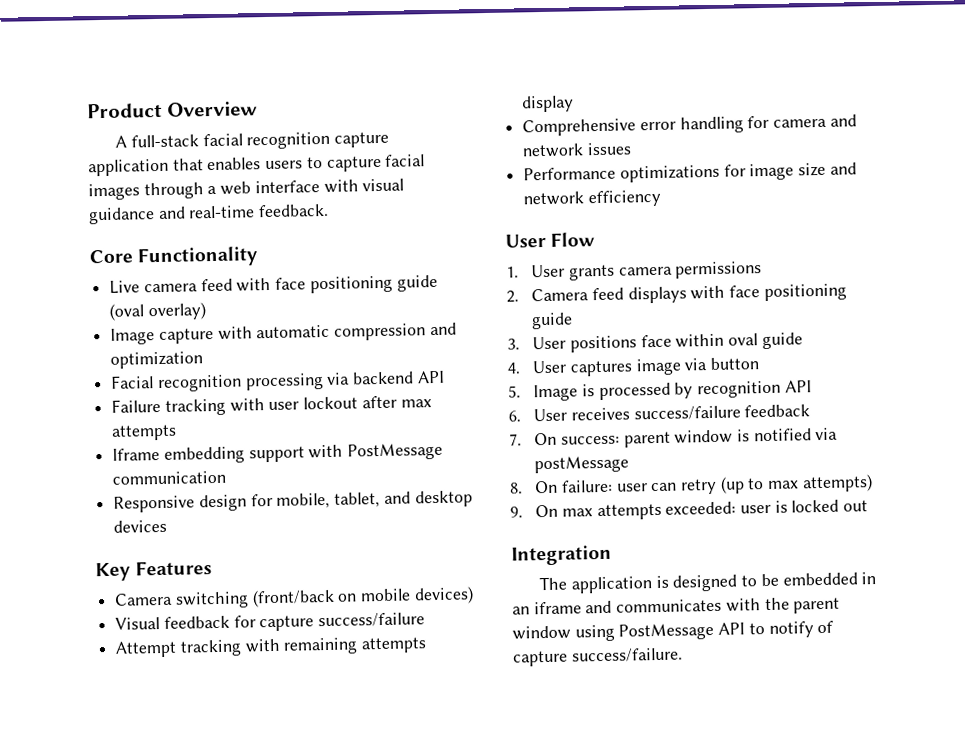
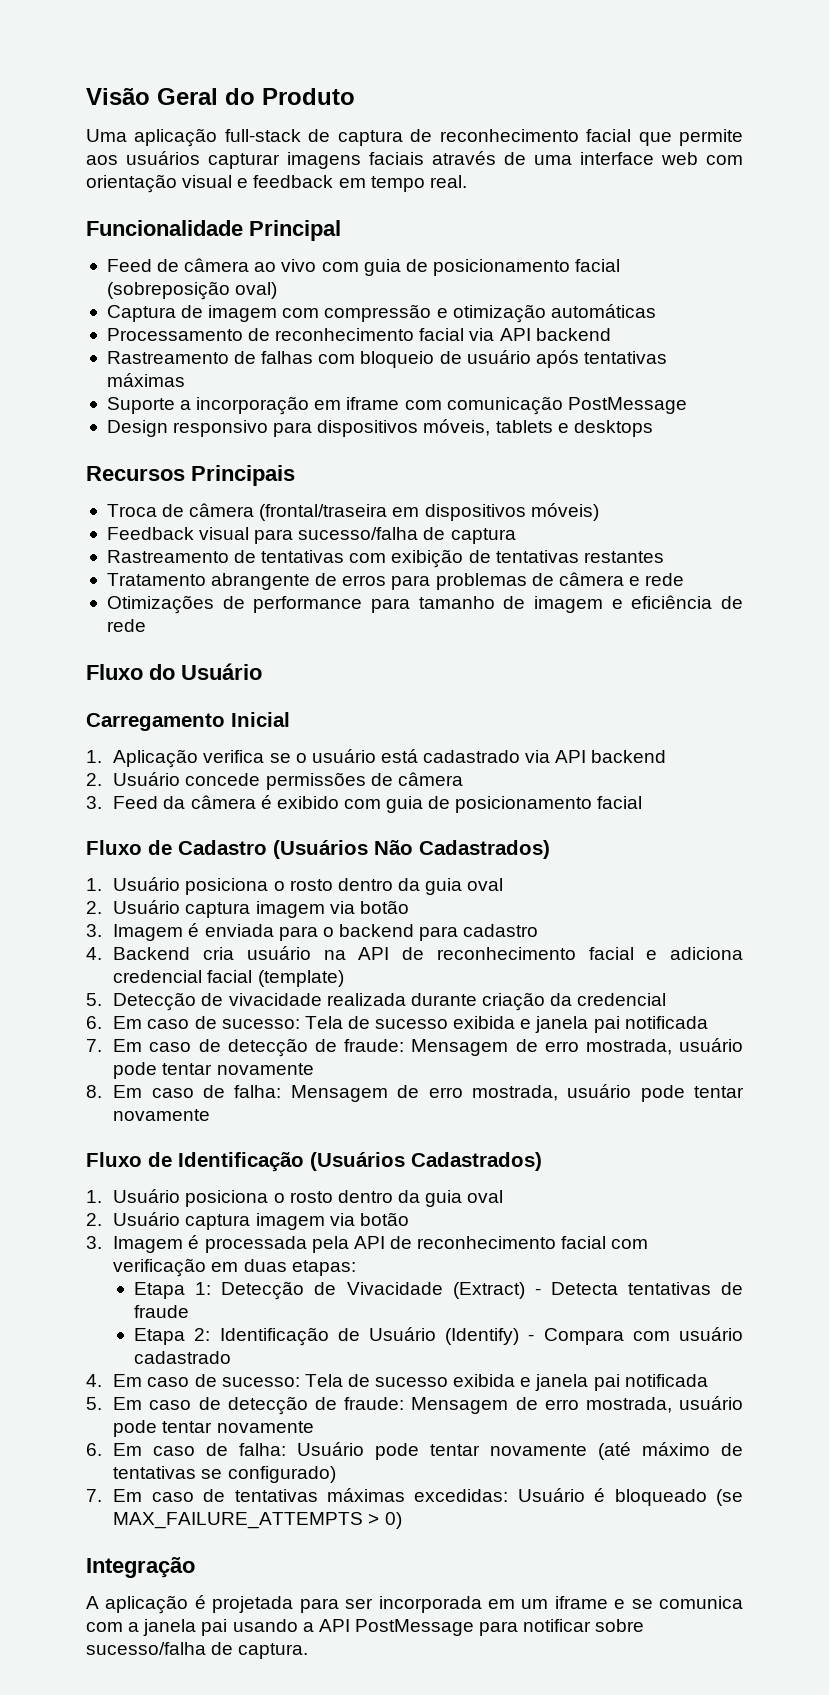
[87,101,258,119] [115,131,390,150] [88,154,426,177] [88,178,405,201] [88,203,330,225] [89,246,259,268] [109,274,438,294] [109,302,206,321] [110,322,457,345] [110,351,204,369] [110,370,445,393] [111,395,432,416] [111,424,178,441] [112,442,444,464] [112,470,227,485] [113,490,473,513] [113,519,168,533] [95,560,213,582] [114,586,474,609] [115,612,426,632] [115,637,428,658] [521,95,575,113] [522,114,857,137] [522,142,632,158] [523,162,857,183] [523,189,661,208] [505,232,596,248] [506,261,763,281] [506,283,847,304] [531,312,574,330] [507,332,803,353] [507,357,759,377] [508,380,812,402] [508,404,811,422] [509,427,839,448] [534,455,630,474] [509,474,873,495] [510,499,869,521] [511,544,612,566] [539,572,877,594] [512,597,841,615] [512,620,835,642] [513,647,683,667] Product Overview // A full-stack facial recognition capture application that enables users to capture facial images through a web interface with visual guidance and real-time feedback. // Core Functionality // Live camera feed with face positioning guide (oval overlay) // Image capture with automatic compression and optimization // Facial recognition processing via backend API // Failure tracking with user lockout after max attempts // Iframe embedding support with PostMessage communication // Responsive design for mobile, tablet, and desktop devices // Key Features // Camera switching (front/back on mobile devices) // Visual feedback for capture success/failure // Attempt tracking with remaining attempts display // Comprehensive error handling for camera and network issues // Performance optimizations for image size and network efficiency // User Flow // 1. User grants camera permissions // 2. Camera feed displays with face positioning guide // 3. User positions face within oval guide // 4. User captures image via button // 5. Image is processed by recognition API // 6. User receives success/failure feedback // 7. On success: parent window is notified via postMessage // 8. On failure: user can retry (up to max attempts) // 9. On max attempts exceeded: user is locked out // Integration // The application is designed to be embedded in an iframe and communicates with the parent window using PostMessage API to notify of capture success/failure. -> [86,87,355,105] [86,128,744,147] [86,151,743,169] [86,174,467,193] [86,220,341,241] [106,258,621,276] [106,281,278,300] [106,304,656,323] [106,328,611,341] [106,350,667,368] [106,373,185,387] [106,396,687,415] [106,419,653,437] [86,465,295,486] [106,503,599,521] [106,527,516,544] [106,549,664,568] [106,572,685,590] [106,595,744,614] [106,619,146,632] [86,663,262,680] [86,712,290,731] [86,749,667,768] [86,772,463,790] [86,795,643,813] [86,840,550,859] [86,877,504,895] [86,900,409,918] [86,923,539,941] [86,946,743,960] [113,970,344,987] [86,992,667,1011] [86,1016,708,1033] [86,1038,743,1057] [113,1062,314,1079] [86,1084,744,1102] [113,1109,211,1121] [86,1152,542,1172] [86,1189,504,1207] [86,1212,409,1230] [86,1235,649,1253] [113,1258,356,1277] [134,1281,744,1300] [134,1305,190,1318] [134,1327,743,1346] [134,1351,232,1364] [86,1374,708,1391] [86,1396,743,1415] [113,1420,314,1437] [86,1442,744,1460] [113,1466,336,1483] [86,1488,743,1506] [113,1512,402,1529] [86,1557,195,1578] [86,1595,743,1614] [86,1619,645,1636] [86,1642,309,1659] Visão Geral do Produto // Uma aplicação full-stack de captura de reconhecimento facial que permite aos usuários capturar imagens faciais através de uma interface web com orientação visual e feedback em tempo real. // Funcionalidade Principal // Feed de câmera ao vivo com guia de posicionamento facial (sobreposição oval) // Captura de imagem com compressão e otimização automáticas // Processamento de reconhecimento facial via API backend // Rastreamento de falhas com bloqueio de usuário após tentativas máximas // Suporte a incorporação em iframe com comunicação PostMessage // Design responsivo para dispositivos móveis, tablets e desktops // Recursos Principais // Troca de câmera (frontal/traseira em dispositivos móveis) // Feedback visual para sucesso/falha de captura // Rastreamento de tentativas com exibição de tentativas restantes // Tratamento abrangente de erros para problemas de câmera e rede // Otimizações de performance para tamanho de imagem e eficiência de rede // Fluxo do Usuário // Carregamento Inicial // 1. Aplicação verifica se o usuário está cadastrado via API backend // 2. Usuário concede permissões de câmera // 3. Feed da câmera é exibido com guia de posicionamento facial // Fluxo de Cadastro (Usuários Não Cadastrados) // 1. Usuário posiciona o rosto dentro da guia oval // 2. Usuário captura imagem via botão // 3. Imagem é enviada para o backend para cadastro // 4. Backend cria usuário na API de reconhecimento facial e adiciona credencial facial (template) // 5. Detecção de vivacidade realizada durante criação da credencial // 6. Em caso de sucesso: Tela de sucesso exibida e janela pai notificada // 7. Em caso de detecção de fraude: Mensagem de erro mostrada, usuário pode tentar novamente // 8. Em caso de falha: Mensagem de erro mostrada, usuário pode tentar novamente // Fluxo de Identificação (Usuários Cadastrados) // 1. Usuário posiciona o rosto dentro da guia oval // 2. Usuário captura imagem via botão // 3. Imagem é processada pela API de reconhecimento facial com verificação em duas etapas: // Etapa 1: Detecção de Vivacidade (Extract) - Detecta tentativas de fraude // Etapa 2: Identificação de Usuário (Identify) - Compara com usuário cadastrado // 4. Em caso de sucesso: Tela de sucesso exibida e janela pai notificada // 5. Em caso de detecção de fraude: Mensagem de erro mostrada, usuário pode tentar novamente // 6. Em caso de falha: Usuário pode tentar novamente (até máximo de tentativas se configurado) // 7. Em caso de tentativas máximas excedidas: Usuário é bloqueado (se MAX_FAILURE_ATTEMPTS > 0) // Integração // A aplicação é projetada para ser incorporada em um iframe e se comunica com a janela pai usando a API PostMessage para notificar sobre sucesso/falha de captura.

